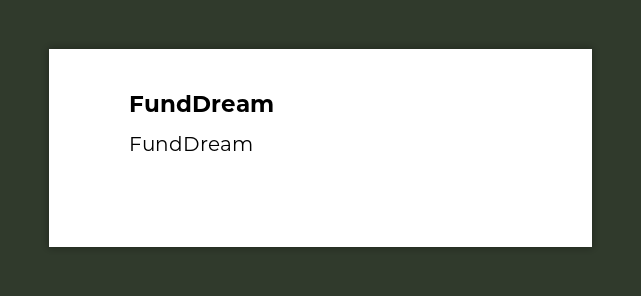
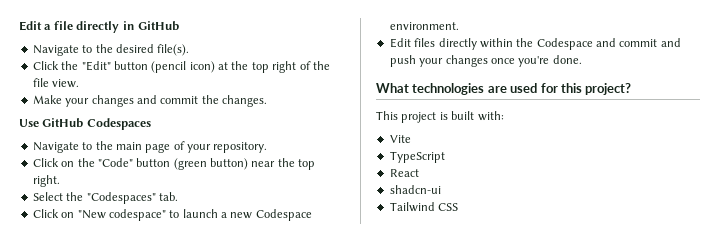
[129,95,274,112] [129,136,253,151] FundDream // FundDream -> [19,21,179,33] [32,44,190,56] [32,61,330,73] [32,78,80,88] [32,95,267,107] [19,118,151,130] [32,141,268,153] [32,158,316,170] [32,175,60,187] [32,192,178,204] [32,209,312,221] [389,22,459,30] [389,38,681,50] [389,55,582,67] [376,83,632,95] [376,111,504,123] [389,135,411,143] [389,151,445,163] [389,169,419,177] [389,185,441,194] [389,202,459,212] Edit a file directly in GitHub // Navigate to the desired file(s). // Click the "Edit" button (pencil icon) at the top right of the file view. // Make your changes and commit the changes. // Use GitHub Codespaces // Navigate to the main page of your repository. // Click on the "Code" button (green button) near the top right. // Select the "Codespaces" tab. // Click on "New codespace" to launch a new Codespace environment. // Edit files directly within the Codespace and commit and push your changes once you're done. // What technologies are used for this project? // This project is built with: // Vite // TypeScript // React // shadcn-ui // Tailwind CSS

